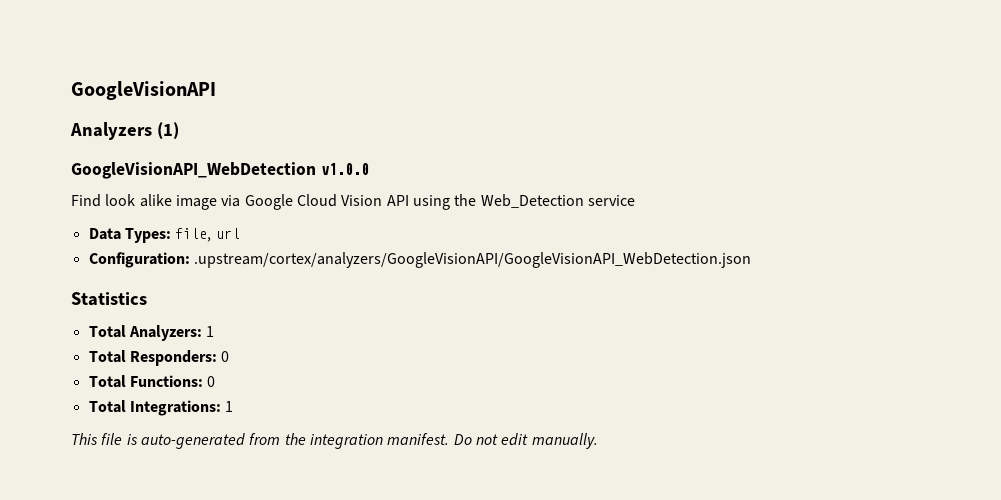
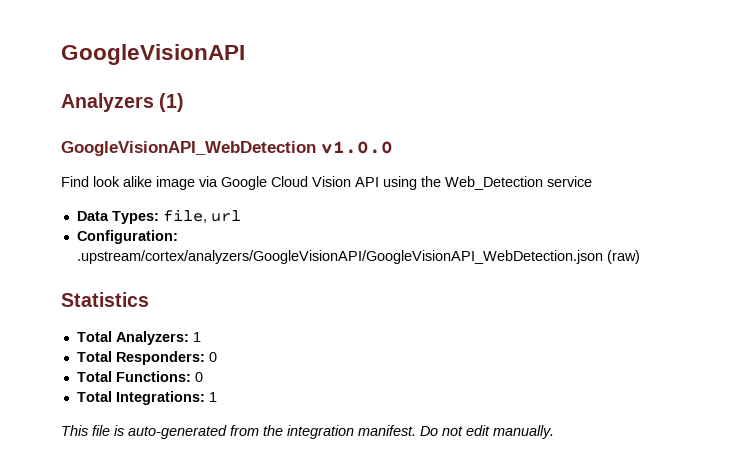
(751, 260) none -> [606,250,640,264] (raw)

